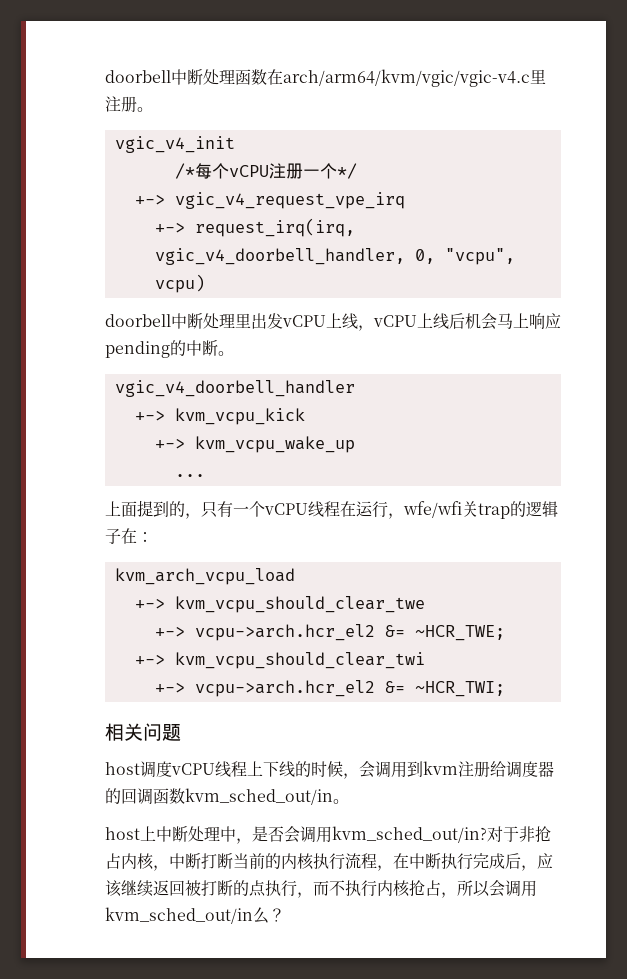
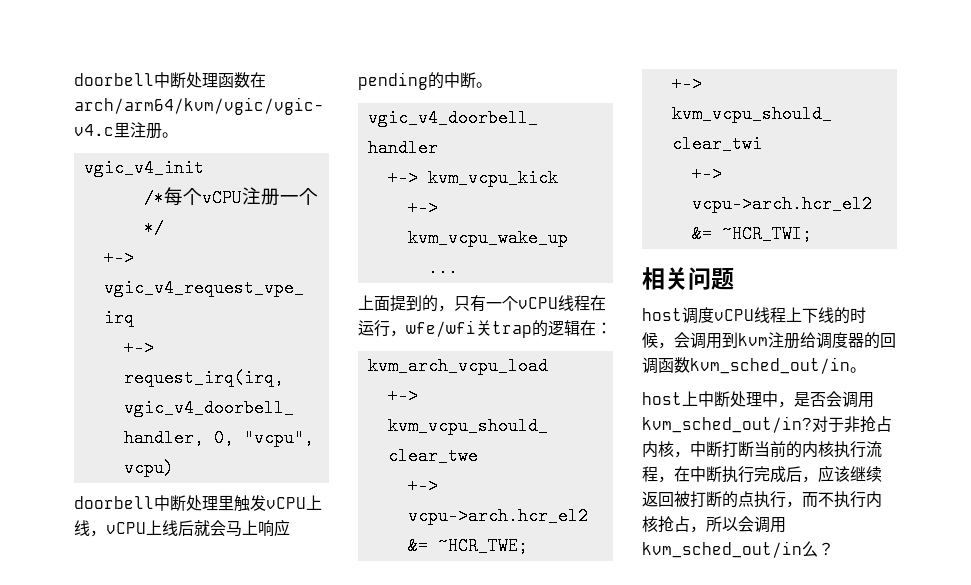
[251,313,267,329] 出 -> [234,495,250,512] 触
[465,313,481,329] 机 -> [194,520,210,536] 就
[105,528,121,544] 子 -> (580, 328) none

